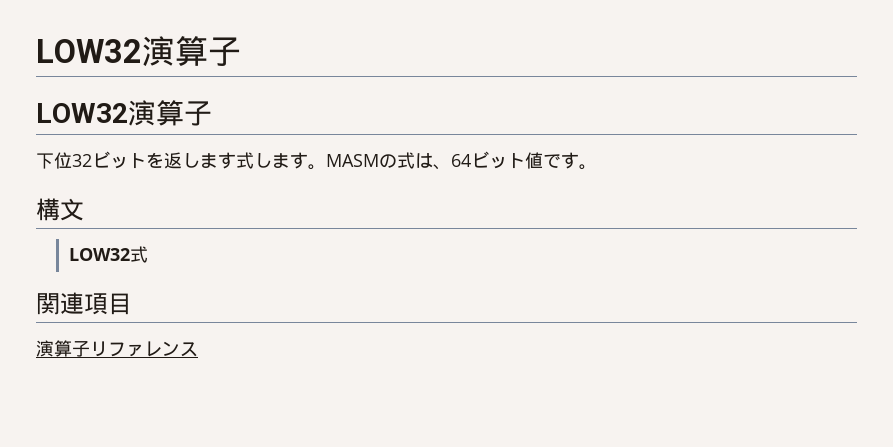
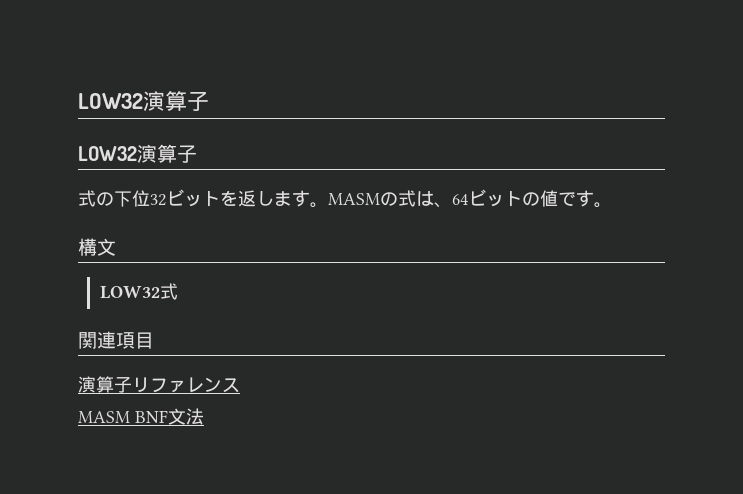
(212, 113) none -> [78,190,114,207] 式の
[236,152,308,169] 式します -> (310, 198) none
(525, 161) none -> [522,192,540,206] の
(198, 349) none -> [78,408,204,425] // MASM BNF文法

